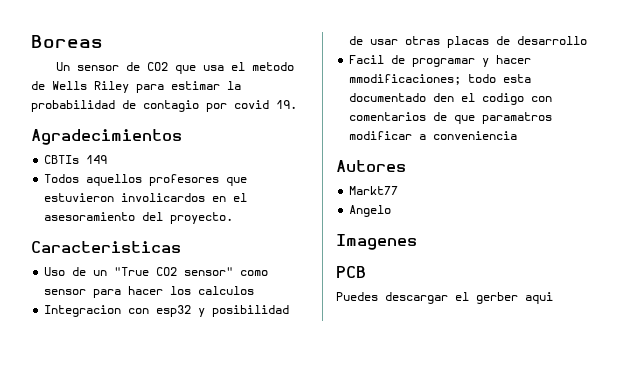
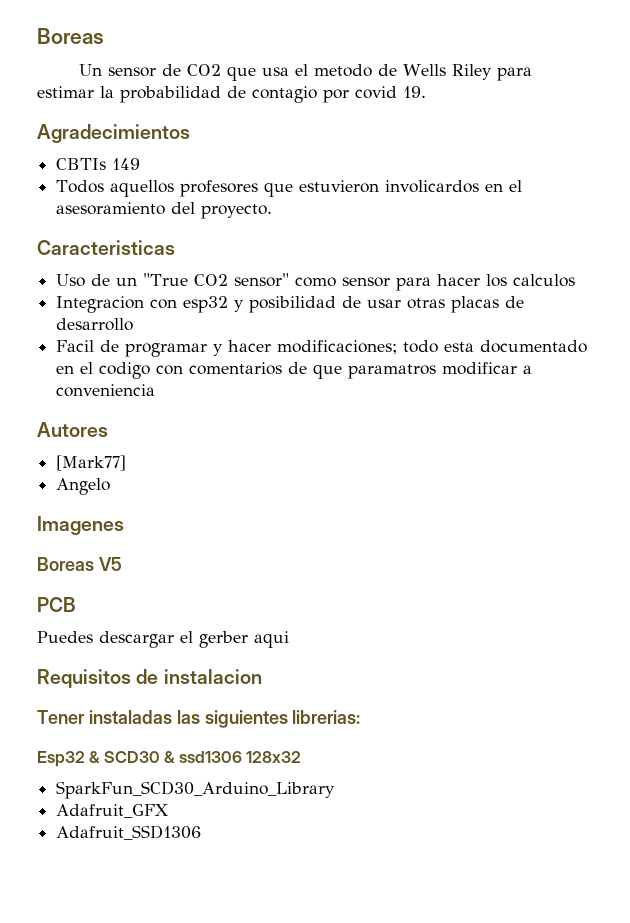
[349,74,462,85] mmodificaciones; -> [277,340,398,354] modificaciones;
[433,93,455,102] den -> [56,365,75,374] en
[349,186,399,195] Markt77 -> [56,455,127,471] [Mark77]
(417, 242) none -> [37,557,122,571] // Boreas V5
(553, 298) none -> [37,669,262,688] [37,710,361,728] [37,751,302,767] [56,781,336,799] [56,804,170,818] [56,825,202,840] // Requisitos de instalacion // Tener instaladas las siguientes librerias: // Esp32 & SCD30 & ssd1306 128x32 // SparkFun_SCD30_Arduino_Library // Adafruit_GFX // Adafruit_SSD1306

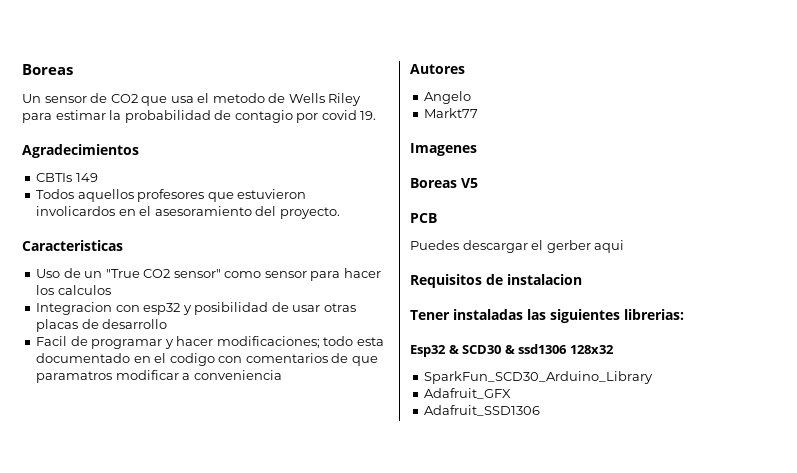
[56,455,127,471] [56,478,111,495] [Mark77] // Angelo -> [424,91,472,104] [424,108,479,118] Angelo // Markt77

